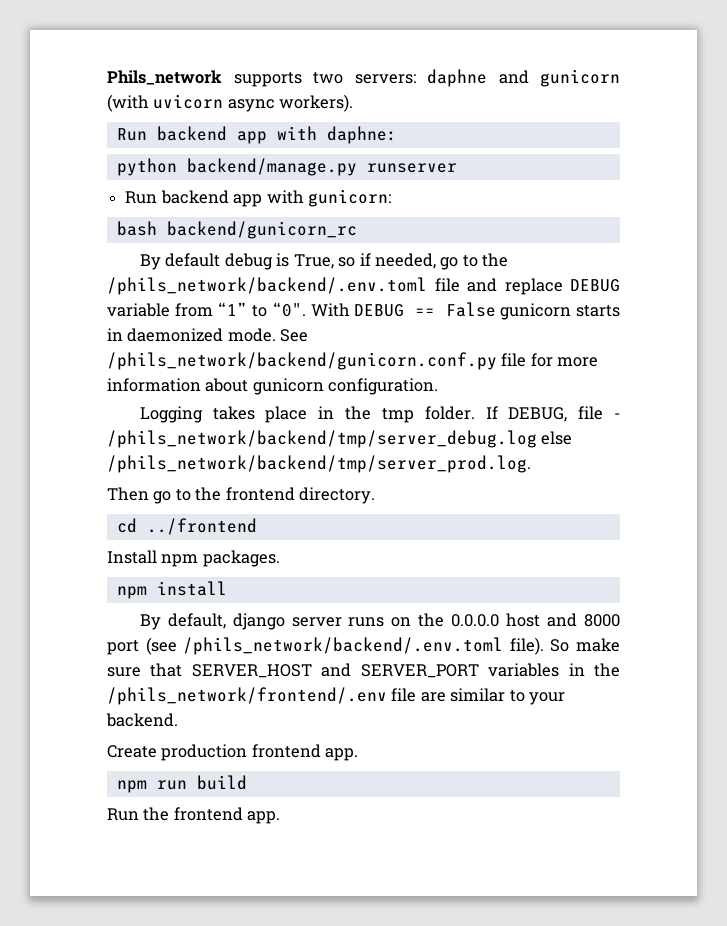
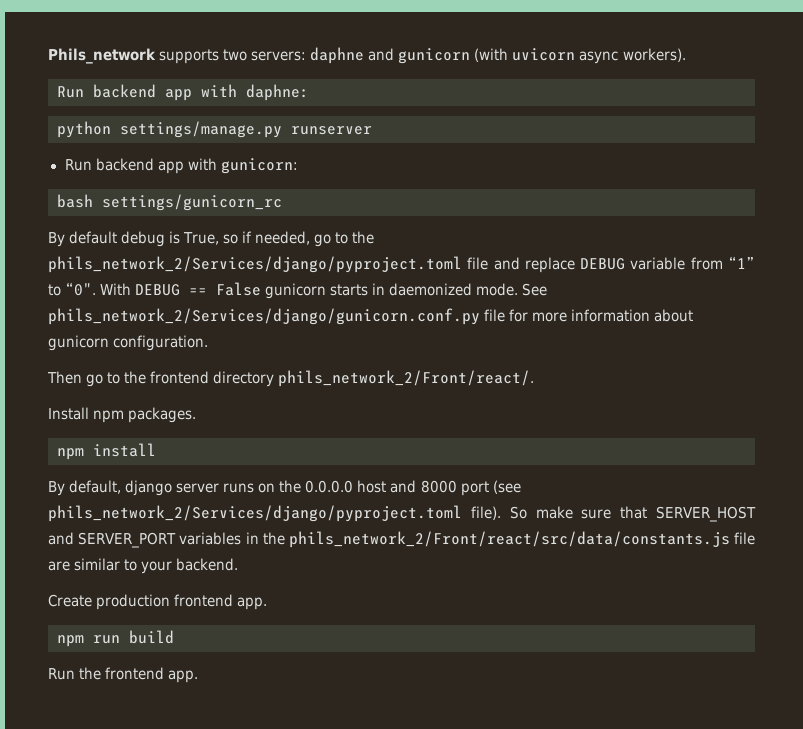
[186,158,357,176] backend/manage.py -> [120,121,282,138] settings/manage.py
[166,221,357,239] backend/gunicorn_rc -> [102,194,282,211] settings/gunicorn_rc
[107,277,427,295] /phils_network/backend/.env.toml -> [48,256,462,273] phils_network_2/Services/django/pyproject.toml
[107,352,497,370] /phils_network/backend/gunicorn.conf.py -> [48,308,480,325] phils_network_2/Services/django/gunicorn.conf.py
[139,406,620,423] [107,430,573,448] [107,455,531,473] // Logging takes place in the tmp folder. If DEBUG, file - /phils_network/backend/tmp/server_debug.log else /phils_network/backend/tmp/server_prod.log. -> (209, 343) none
[299,487,376,504] [116,518,257,535] directory. // cd ../frontend -> [213,370,535,387] directory phils_network_2/Front/react/.
[183,637,504,655] /phils_network/backend/.env.toml -> [48,505,462,522] phils_network_2/Services/django/pyproject.toml
[107,687,387,705] /phils_network/frontend/.env -> [288,531,730,548] phils_network_2/Front/react/src/data/constants.js

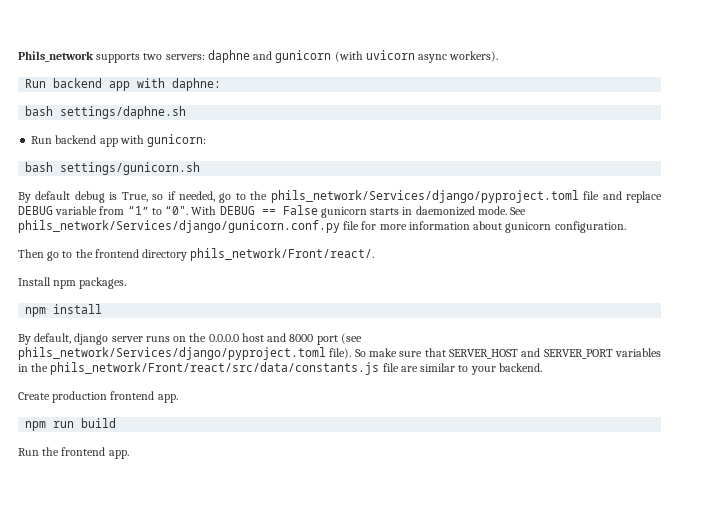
[57,121,372,138] python settings/manage.py runserver -> [25,106,187,119] bash settings/daphne.sh
[102,194,282,211] settings/gunicorn_rc -> [60,162,201,175] settings/gunicorn.sh
[48,256,462,273] phils_network_2/Services/django/pyproject.toml -> [270,190,579,203] phils_network/Services/django/pyproject.toml
[48,308,480,325] phils_network_2/Services/django/gunicorn.conf.py -> [18,220,340,233] phils_network/Services/django/gunicorn.conf.py
[278,370,535,387] phils_network_2/Front/react/. -> [190,248,375,261] phils_network/Front/react/.
[48,505,462,522] phils_network_2/Services/django/pyproject.toml -> [18,347,326,360] phils_network/Services/django/pyproject.toml
[288,531,730,548] phils_network_2/Front/react/src/data/constants.js -> [50,362,380,375] phils_network/Front/react/src/data/constants.js

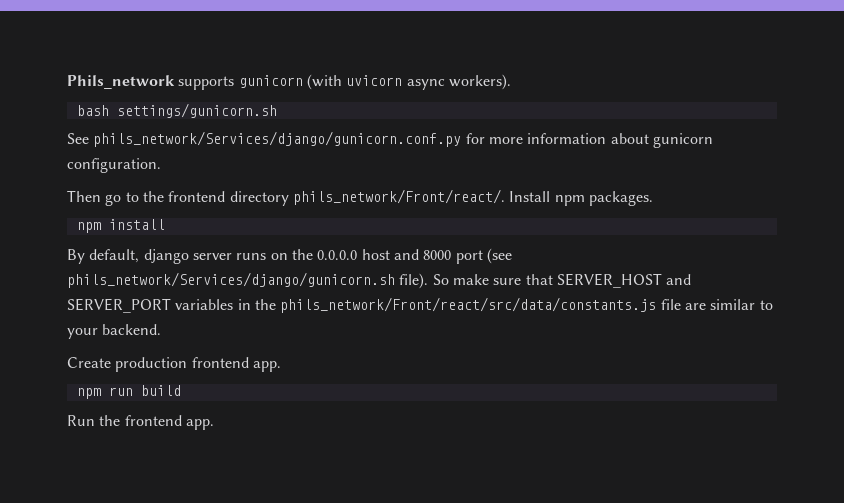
[143,50,273,63] two servers: daphne and -> (235, 83) none
[25,78,222,91] [25,106,187,119] [31,134,207,147] [25,162,201,175] [18,190,662,203] [18,205,507,218] Run backend app with daphne: // bash settings/daphne.sh // Run backend app with gunicorn: // bash settings/gunicorn.sh // By default debug is True, so if needed, go to the phils_network/Services/django/pyproject.toml file and replace DEBUG variable from “1” to “0". With DEBUG == False gunicorn starts in daemonized mode. -> [76,103,277,118] bash settings/gunicorn.sh //
[343,221,360,230] file -> (462, 139) none
(375, 254) // -> (505, 197) none
[18,347,326,360] phils_network/Services/django/pyproject.toml -> [67,272,395,288] phils_network/Services/django/gunicorn.sh

